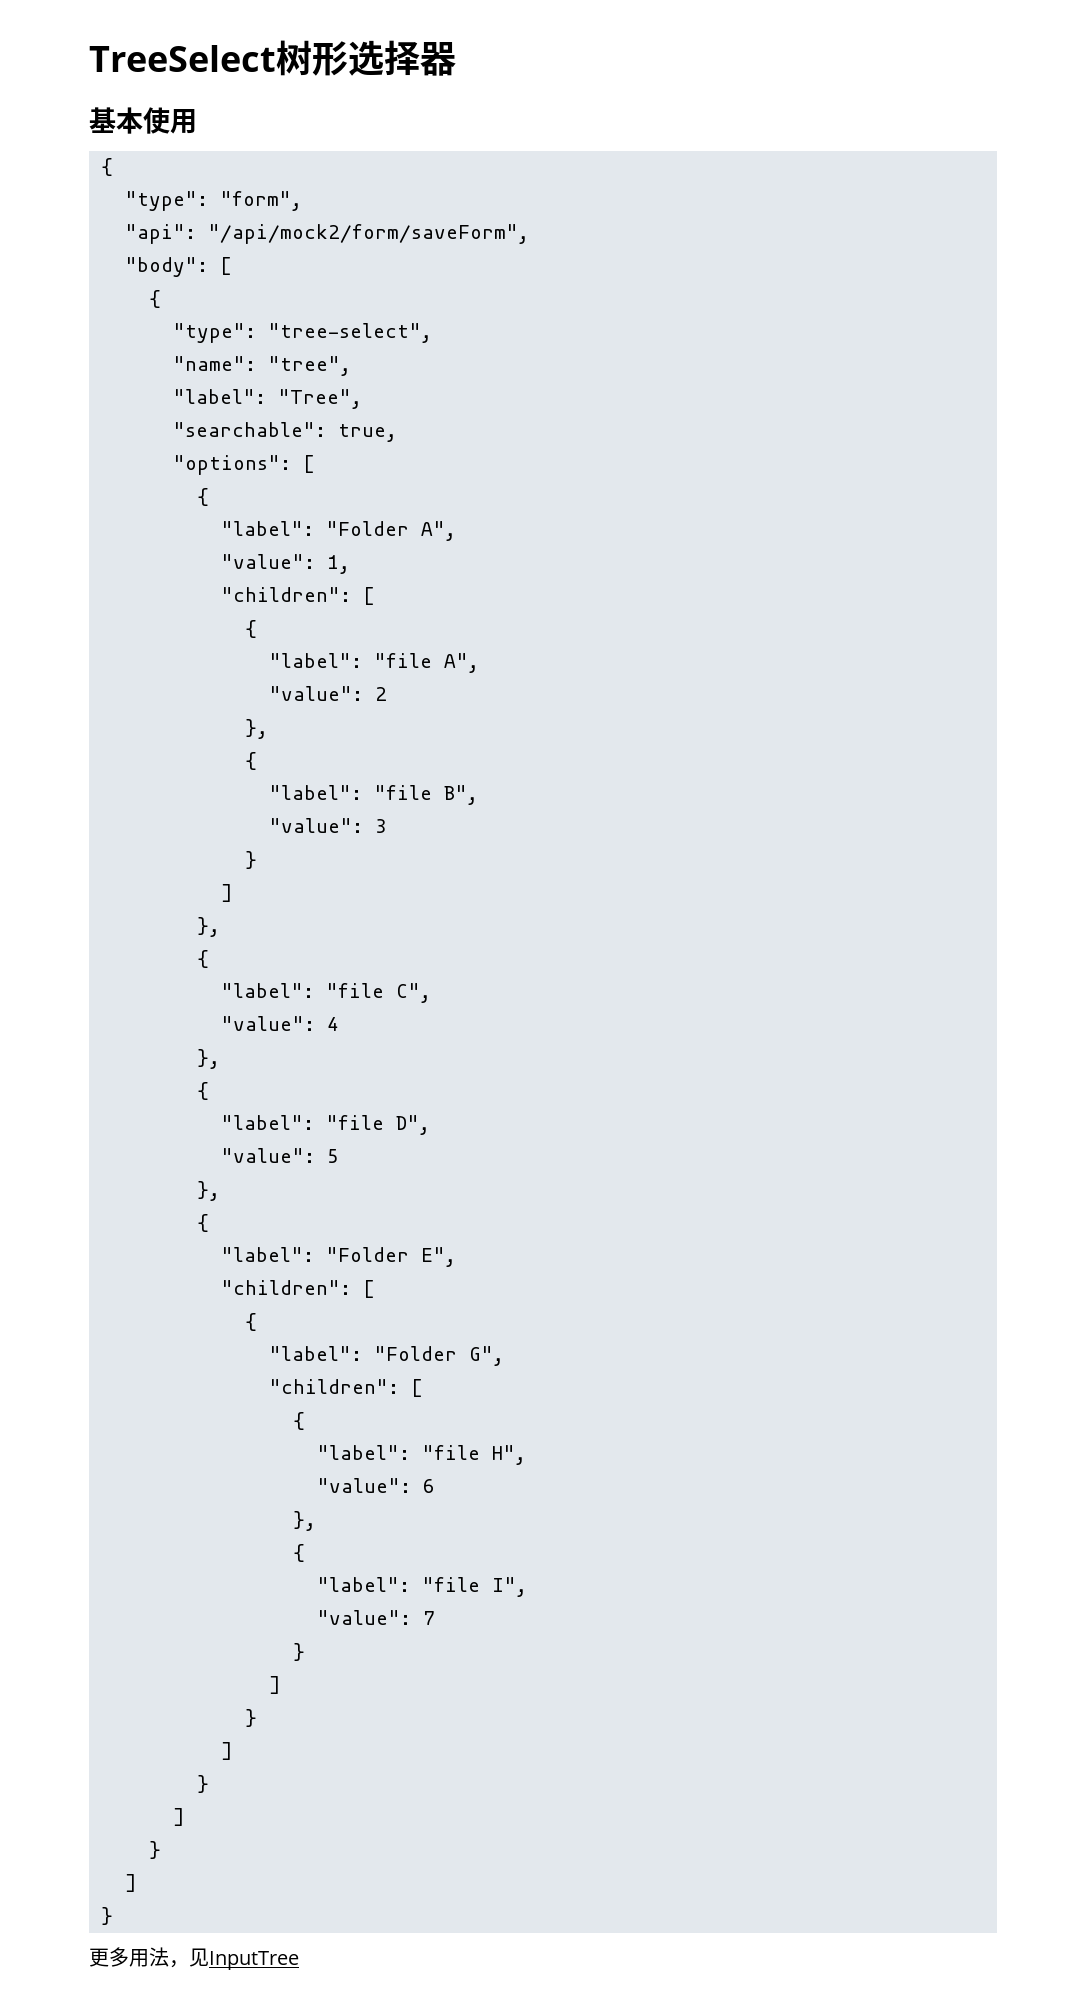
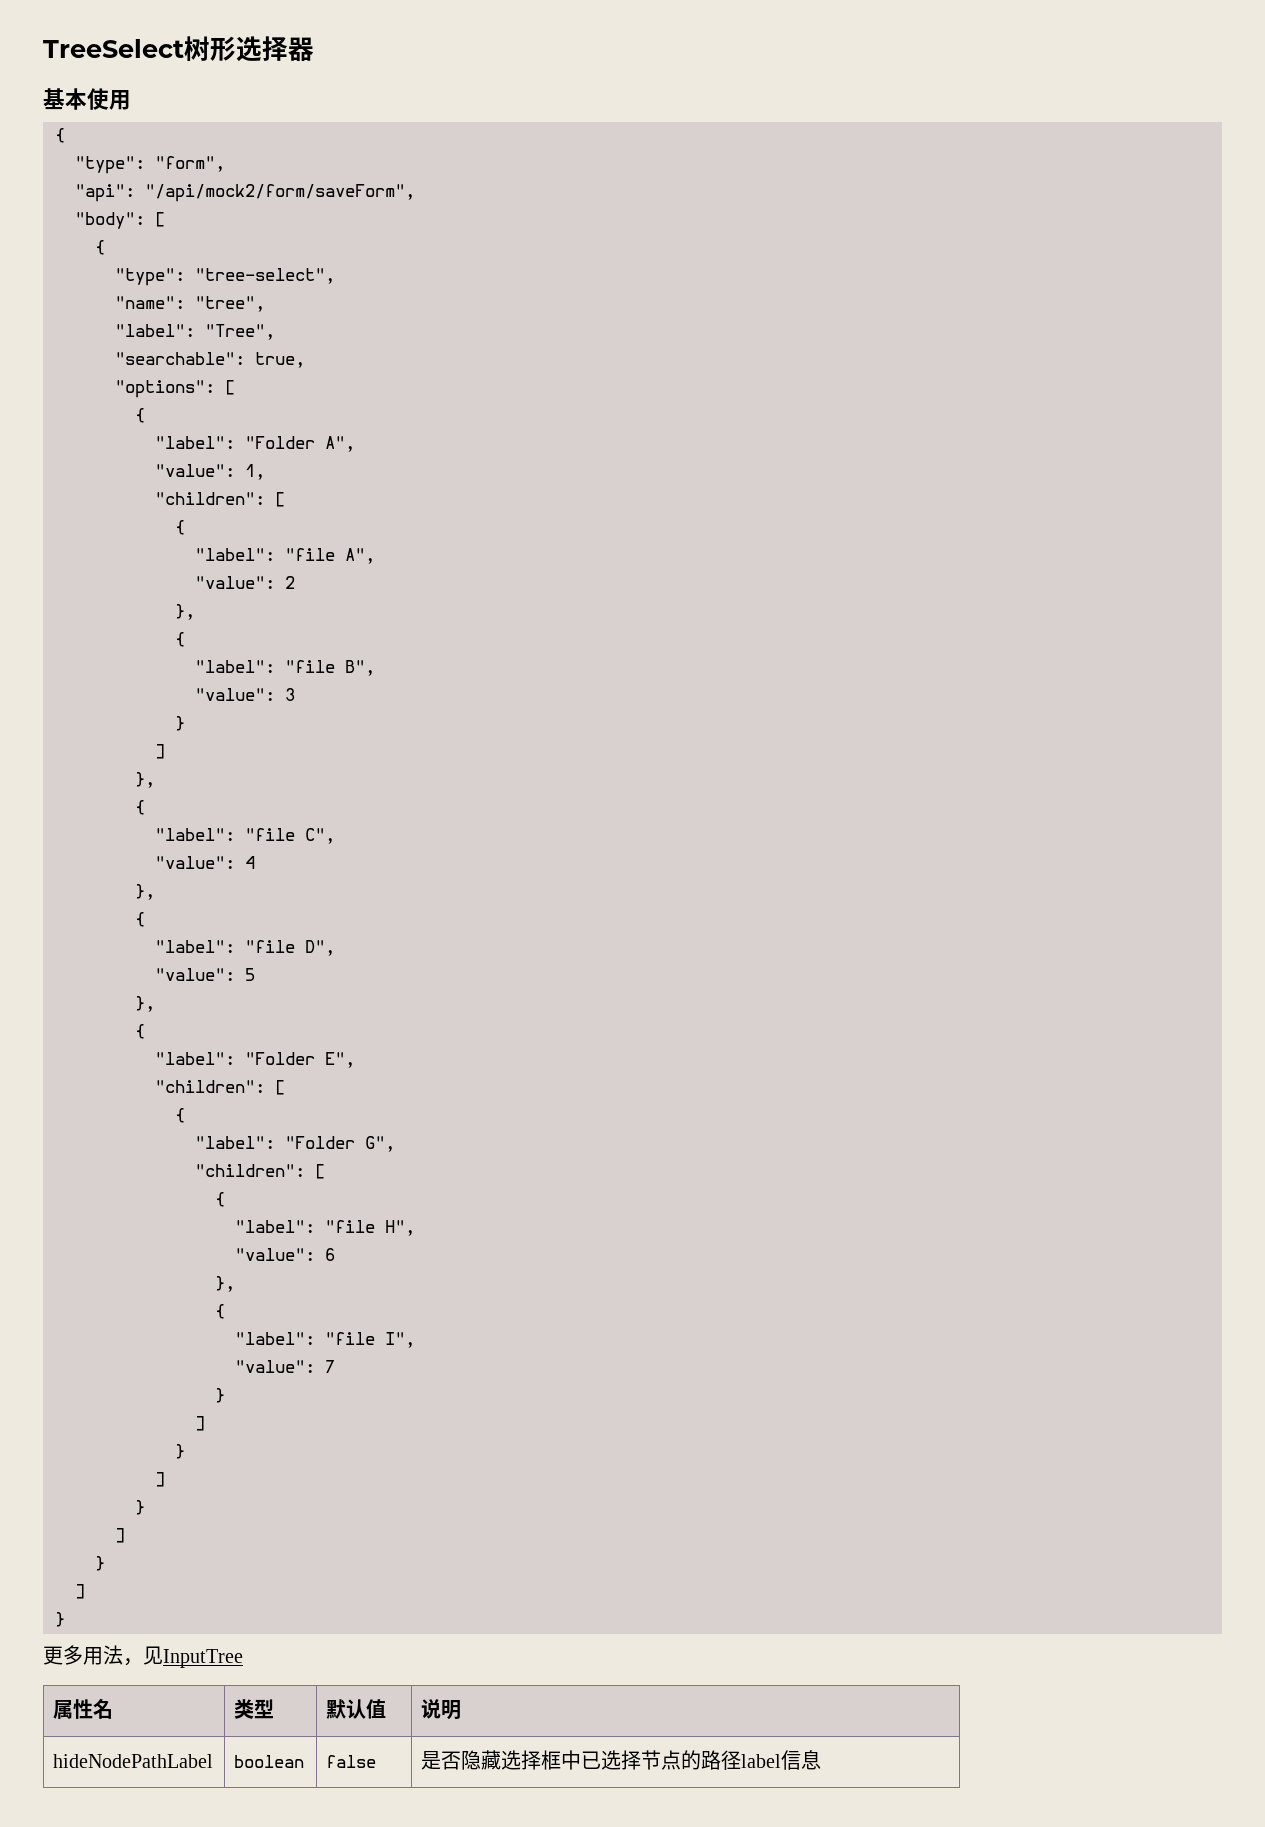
(299, 1960) none -> [53,1699,114,1719] [234,1699,275,1719] [326,1699,387,1719] [421,1699,462,1720] [53,1754,214,1768] [234,1755,305,1768] [326,1755,377,1768] [421,1750,822,1770] // 属性名 | 类型 | 默认值 | 说明 // hideNodePathLabel | boolean | false | 是否隐藏选择框中已选择节点的路径label信息

